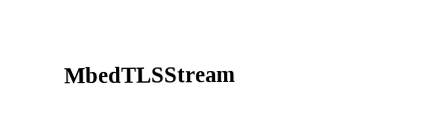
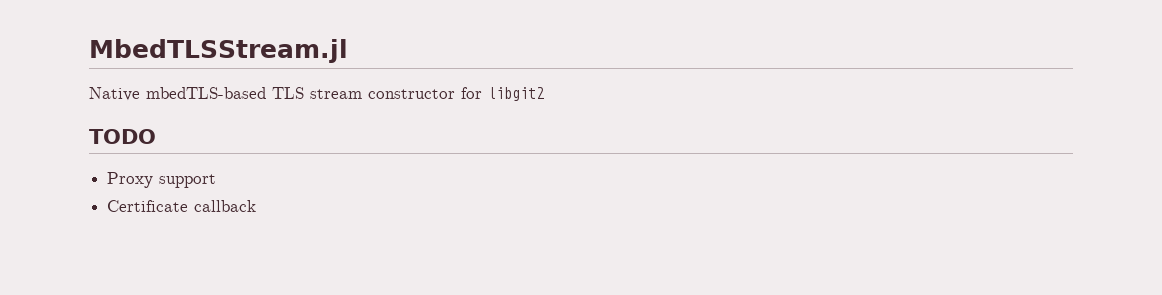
[64,65,236,84] MbedTLSStream -> [89,39,348,63] [89,87,544,101] [89,129,156,144] [107,172,217,188] [107,200,257,212] MbedTLSStream.jl // Native mbedTLS-based TLS stream constructor for libgit2 // TODO // Proxy support // Certificate callback

